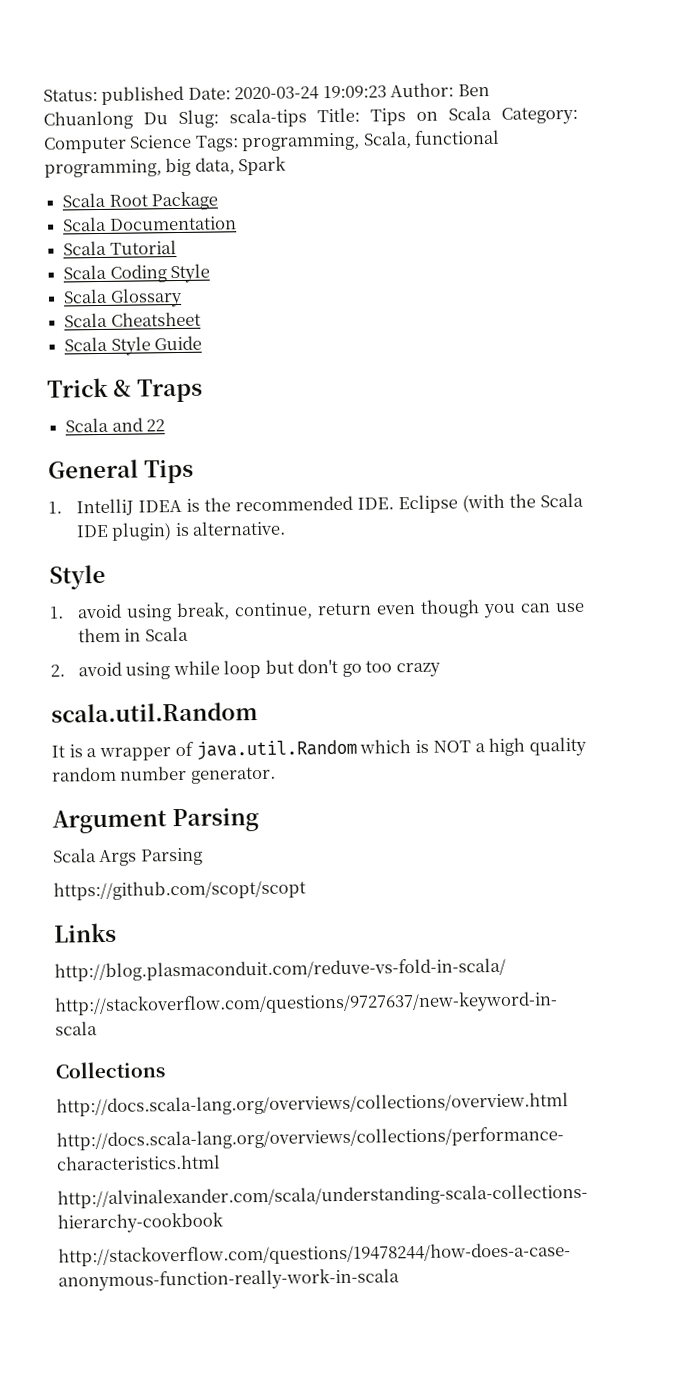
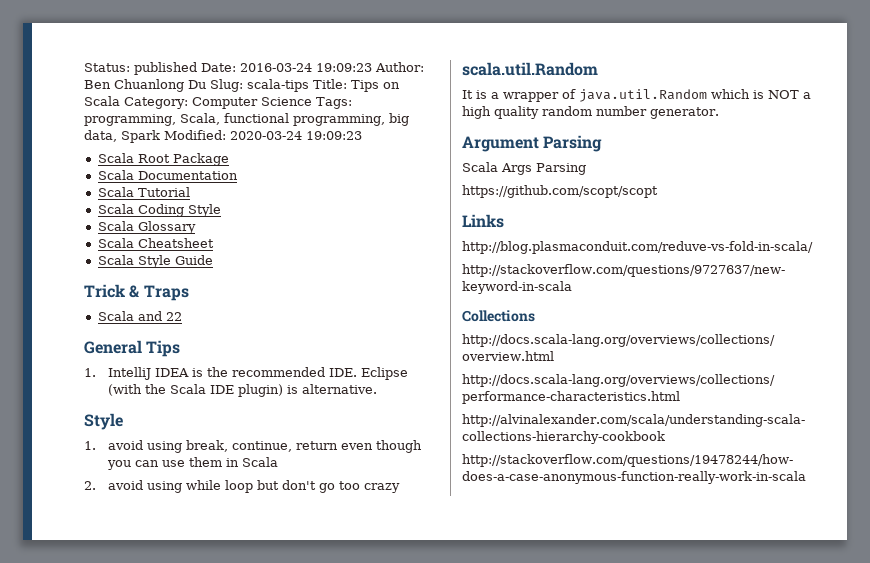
[234,86,320,101] 2020-03-24 -> [240,63,312,72] 2016-03-24
(287, 166) none -> [164,130,362,140] Modified: 2020-03-24 19:09:23

